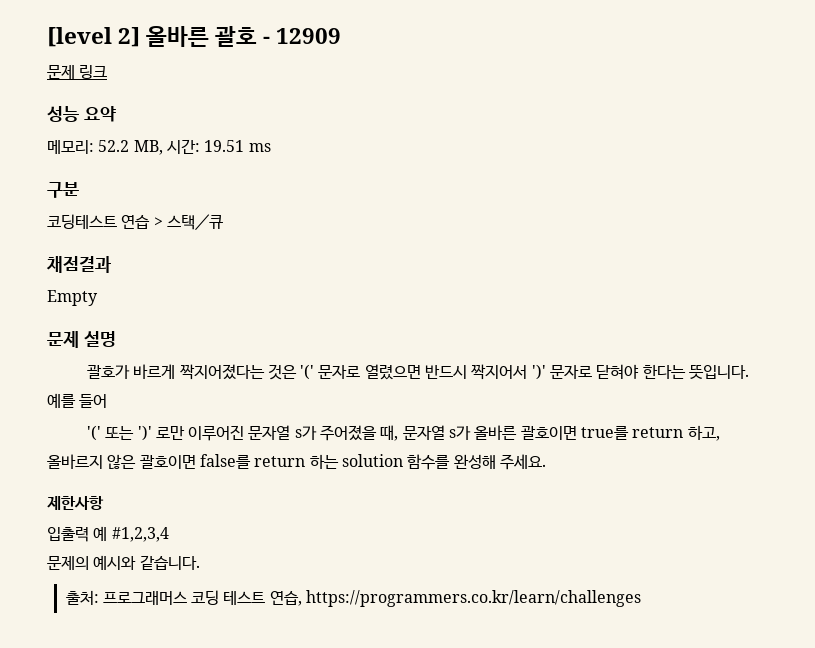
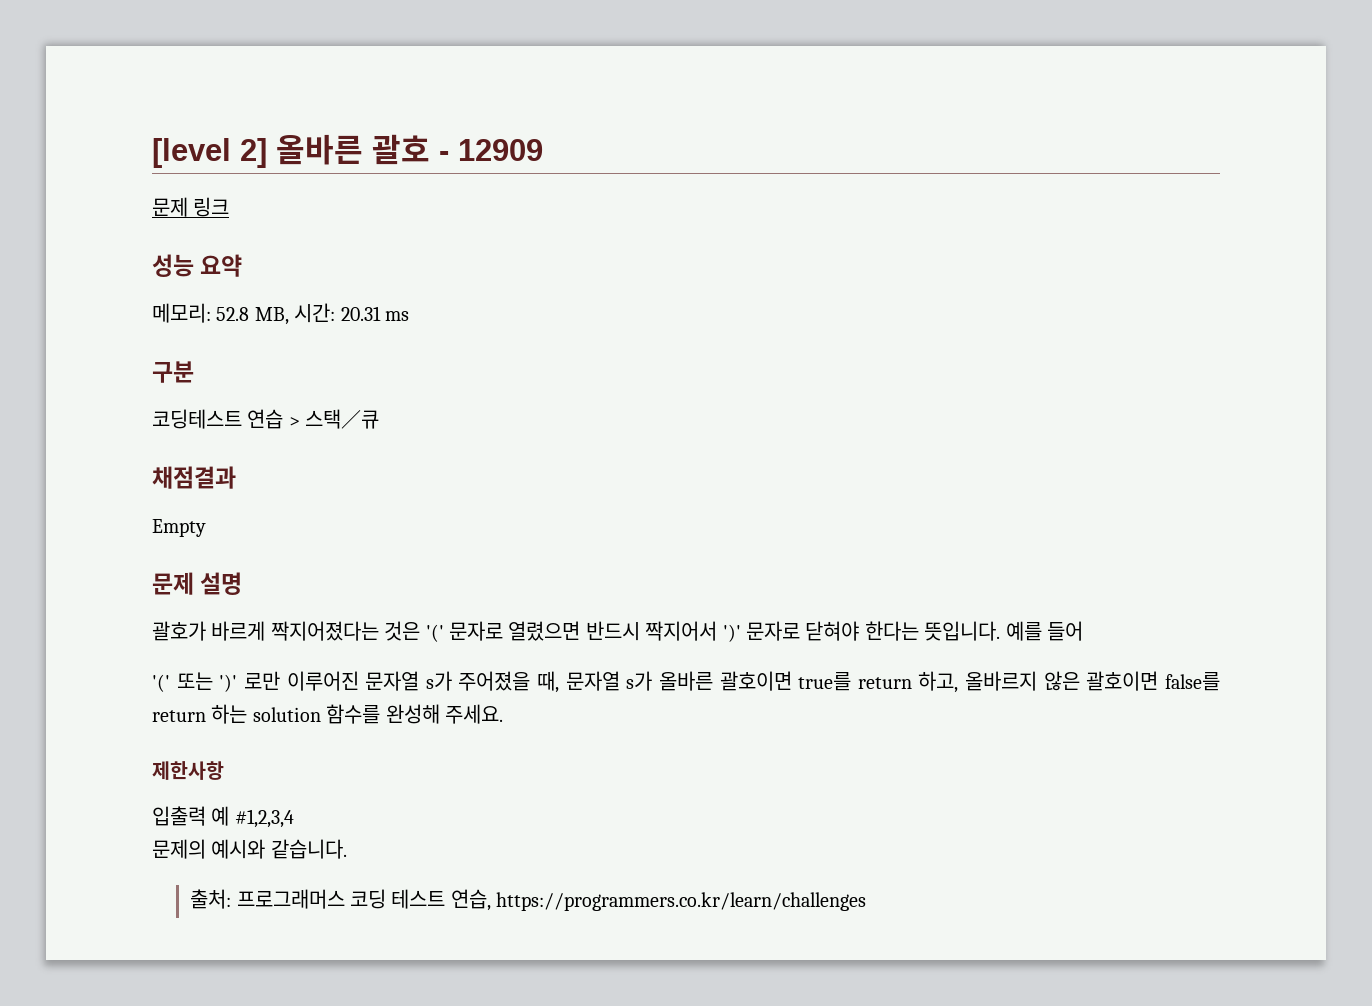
[98,140,130,152] 52.2 -> [216,307,250,321] 52.8
[204,140,245,152] 19.51 -> [340,306,381,321] 20.31

